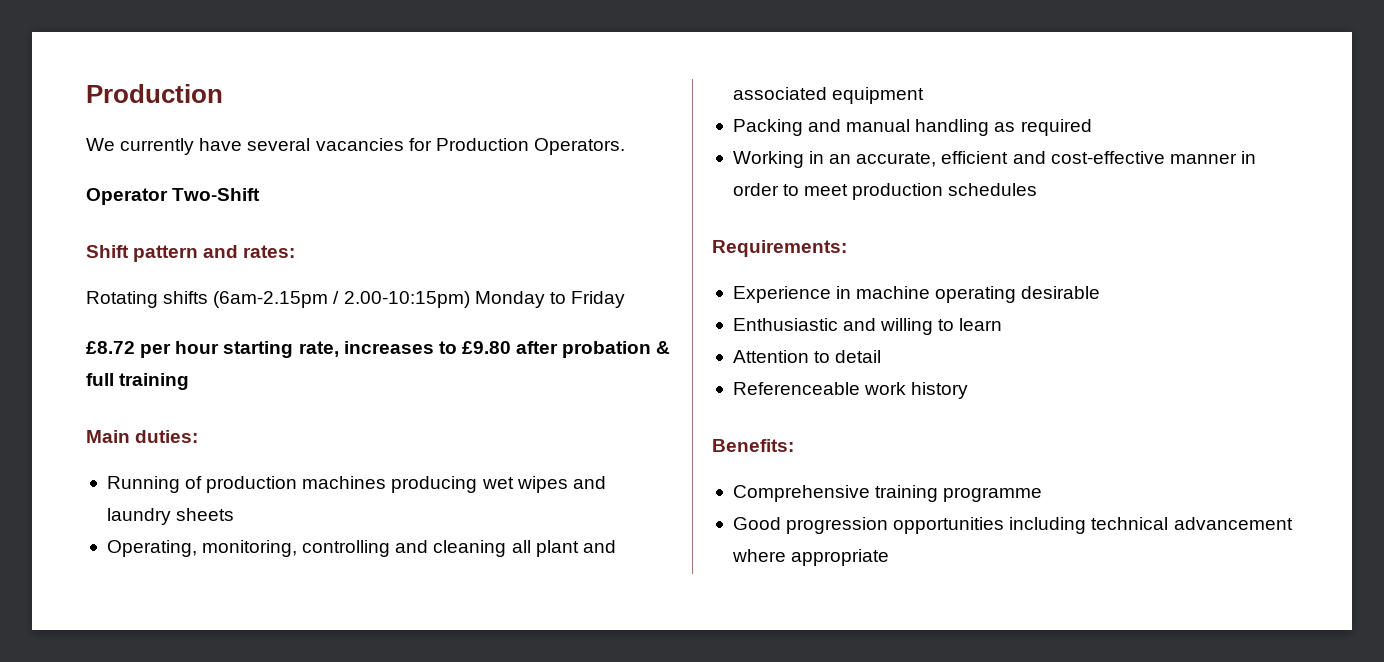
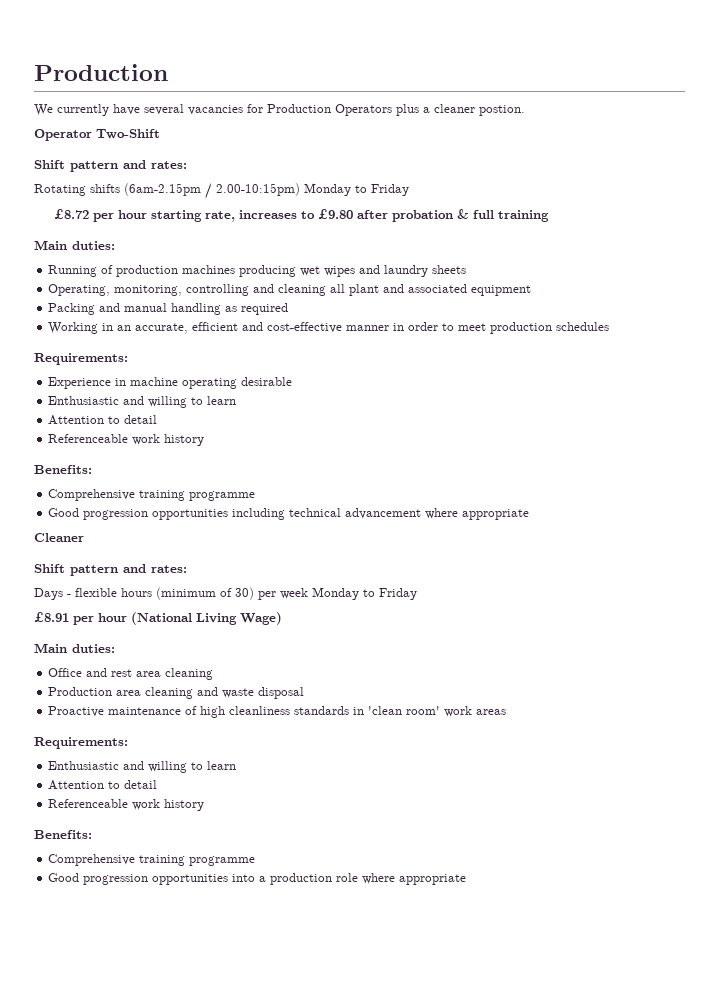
[533,138,625,155] Operators. -> [335,104,525,116] Operators plus a cleaner postion.
(890, 557) none -> [34,533,84,542] [34,564,187,576] [34,587,417,600] [34,612,282,625] [34,643,115,653] [48,668,214,680] [48,687,305,699] [48,706,507,718] [34,737,128,749] [48,761,237,773] [48,780,158,790] [48,799,205,811] [34,830,92,839] [48,854,256,866] [48,873,467,885] // Cleaner // Shift pattern and rates: // Days - flexible hours (minimum of 30) per week Monday to Friday // £8.91 per hour (National Living Wage) // Main duties: // Office and rest area cleaning // Production area cleaning and waste disposal // Proactive maintenance of high cleanliness standards in 'clean room' work areas // Requirements: // Enthusiastic and willing to learn // Attention to detail // Referenceable work history // Benefits: // Comprehensive training programme // Good progression opportunities into a production role where appropriate

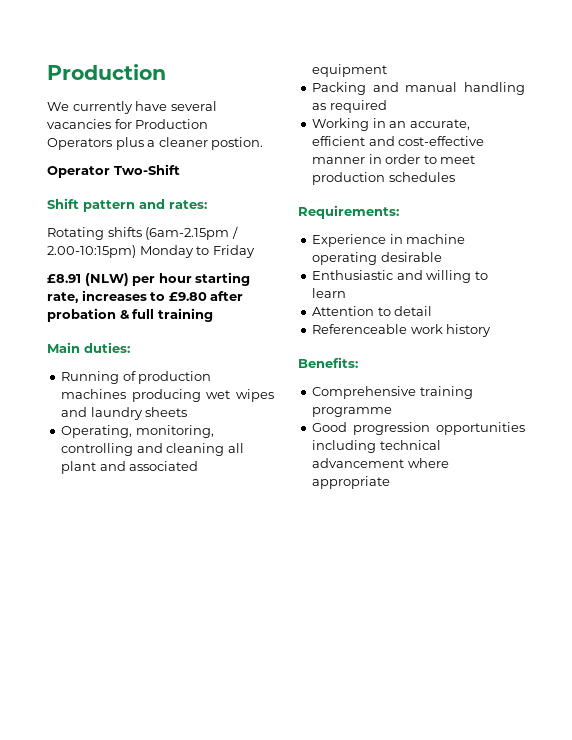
[53,209,89,219] £8.72 -> [47,273,129,286] £8.91 (NLW)
[34,533,84,542] [34,564,187,576] [34,587,417,600] [34,612,282,625] [34,643,115,653] [48,668,214,680] [48,687,305,699] [48,706,507,718] [34,737,128,749] [48,761,237,773] [48,780,158,790] [48,799,205,811] [34,830,92,839] [48,854,256,866] [48,873,467,885] // Cleaner // Shift pattern and rates: // Days - flexible hours (minimum of 30) per week Monday to Friday // £8.91 per hour (National Living Wage) // Main duties: // Office and rest area cleaning // Production area cleaning and waste disposal // Proactive maintenance of high cleanliness standards in 'clean room' work areas // Requirements: // Enthusiastic and willing to learn // Attention to detail // Referenceable work history // Benefits: // Comprehensive training programme // Good progression opportunities into a production role where appropriate -> (391, 482) none

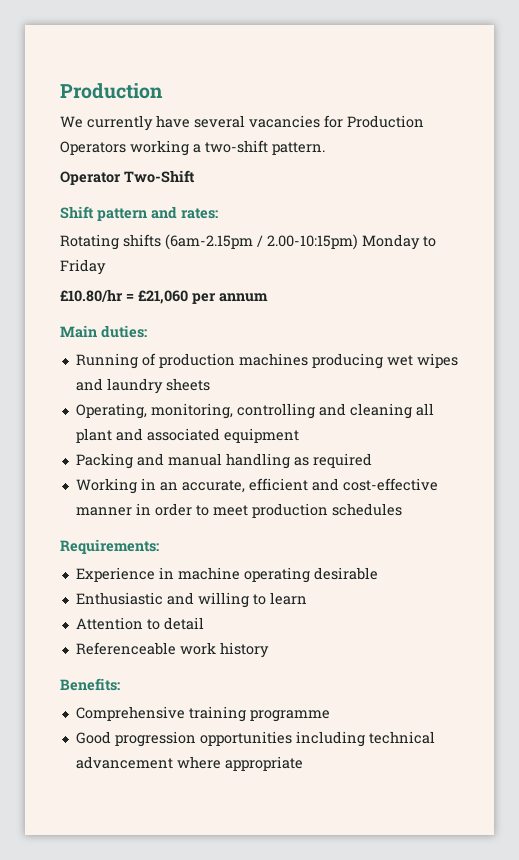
[115,137,264,150] plus a cleaner postion. -> [130,140,325,156] working a two-shift pattern.
[47,272,251,286] [47,290,244,303] [47,308,213,322] £8.91 (NLW) per hour starting rate, increases to £9.80 after probation & full training -> [60,289,268,304] £10.80/hr = £21,060 per annum

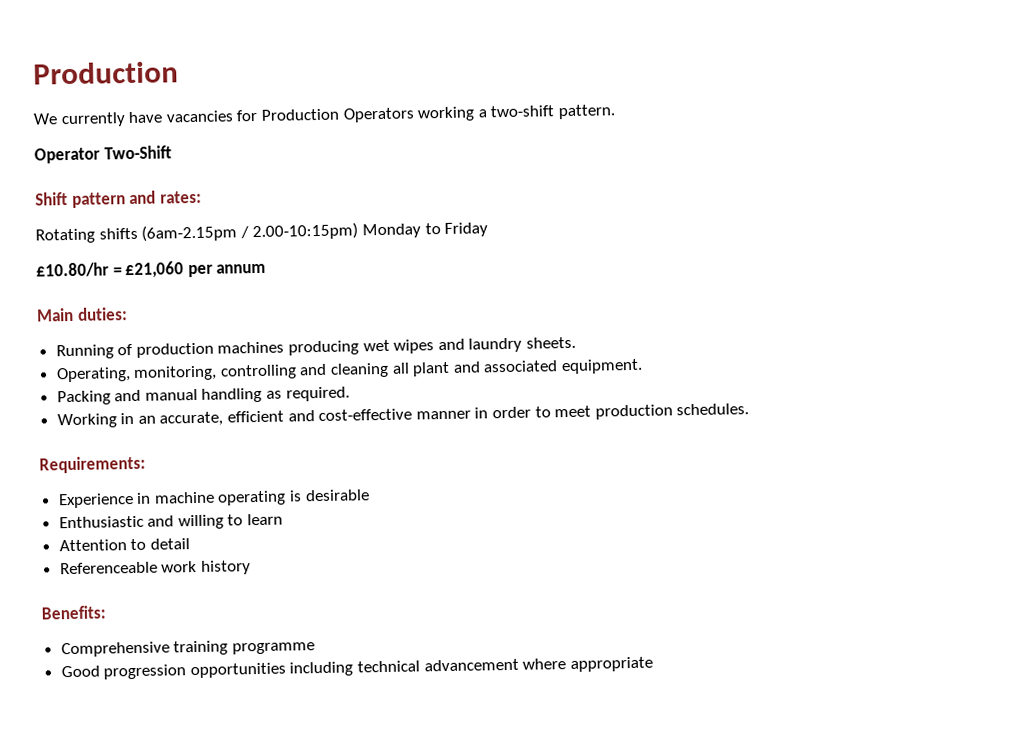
[194,115,245,128] several -> (163, 117) none
[165,378,210,391] sheets -> [526,336,577,349] sheets.
[223,428,299,443] equipment -> [561,358,644,375] equipment.
[312,453,372,468] required -> [285,386,350,402] required.
[331,503,402,516] schedules -> [676,403,750,416] schedules.
(310, 575) none -> [289,490,303,502] is

